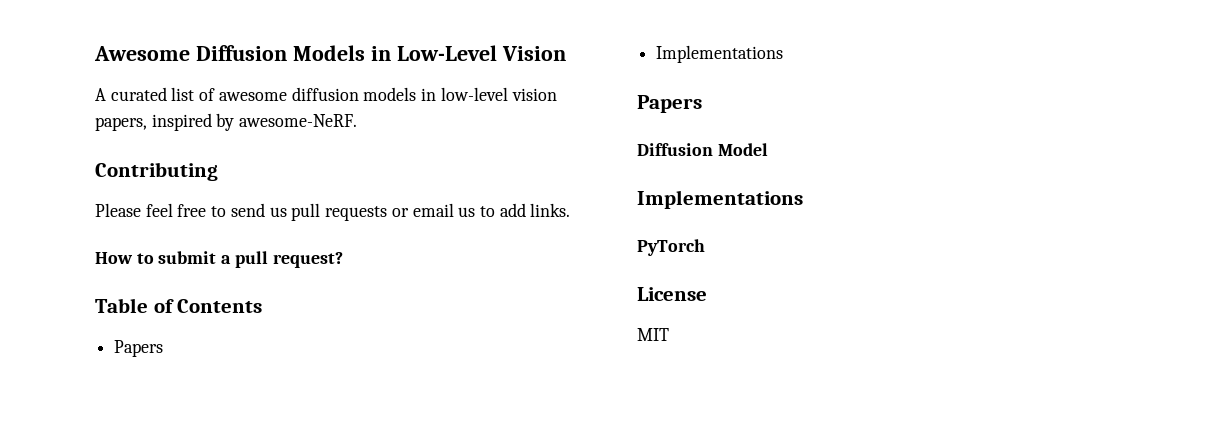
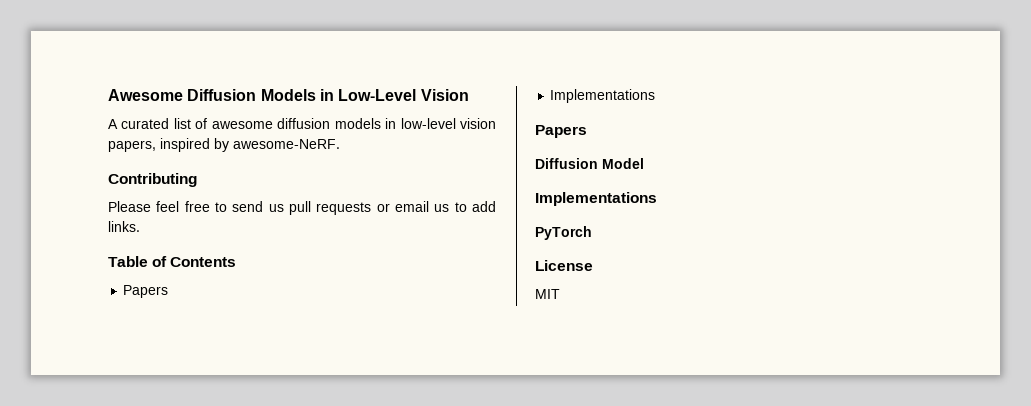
[95,251,343,268] // How to submit a pull request? -> (140, 226) none

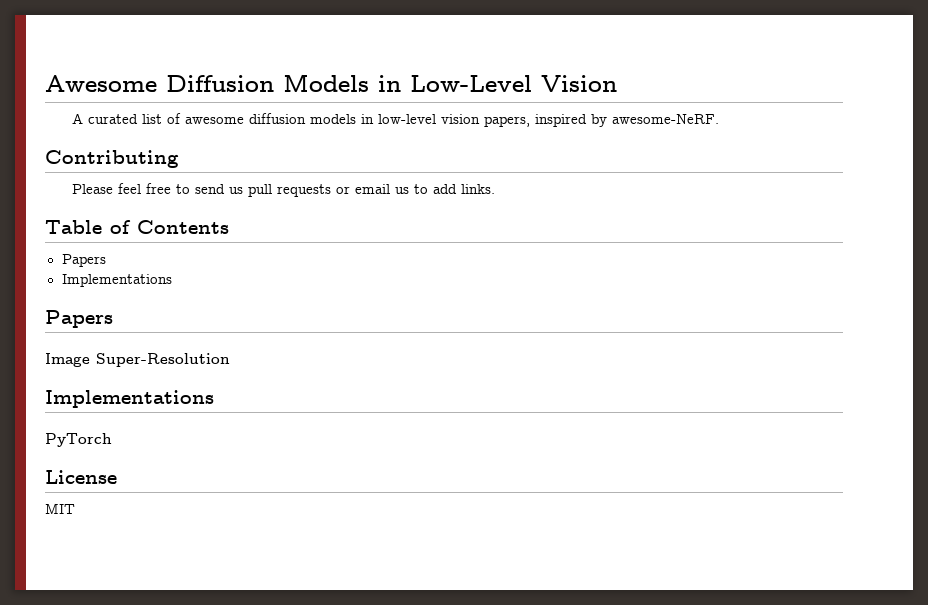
[535,158,644,169] Diffusion Model -> [45,353,230,367] Image Super-Resolution

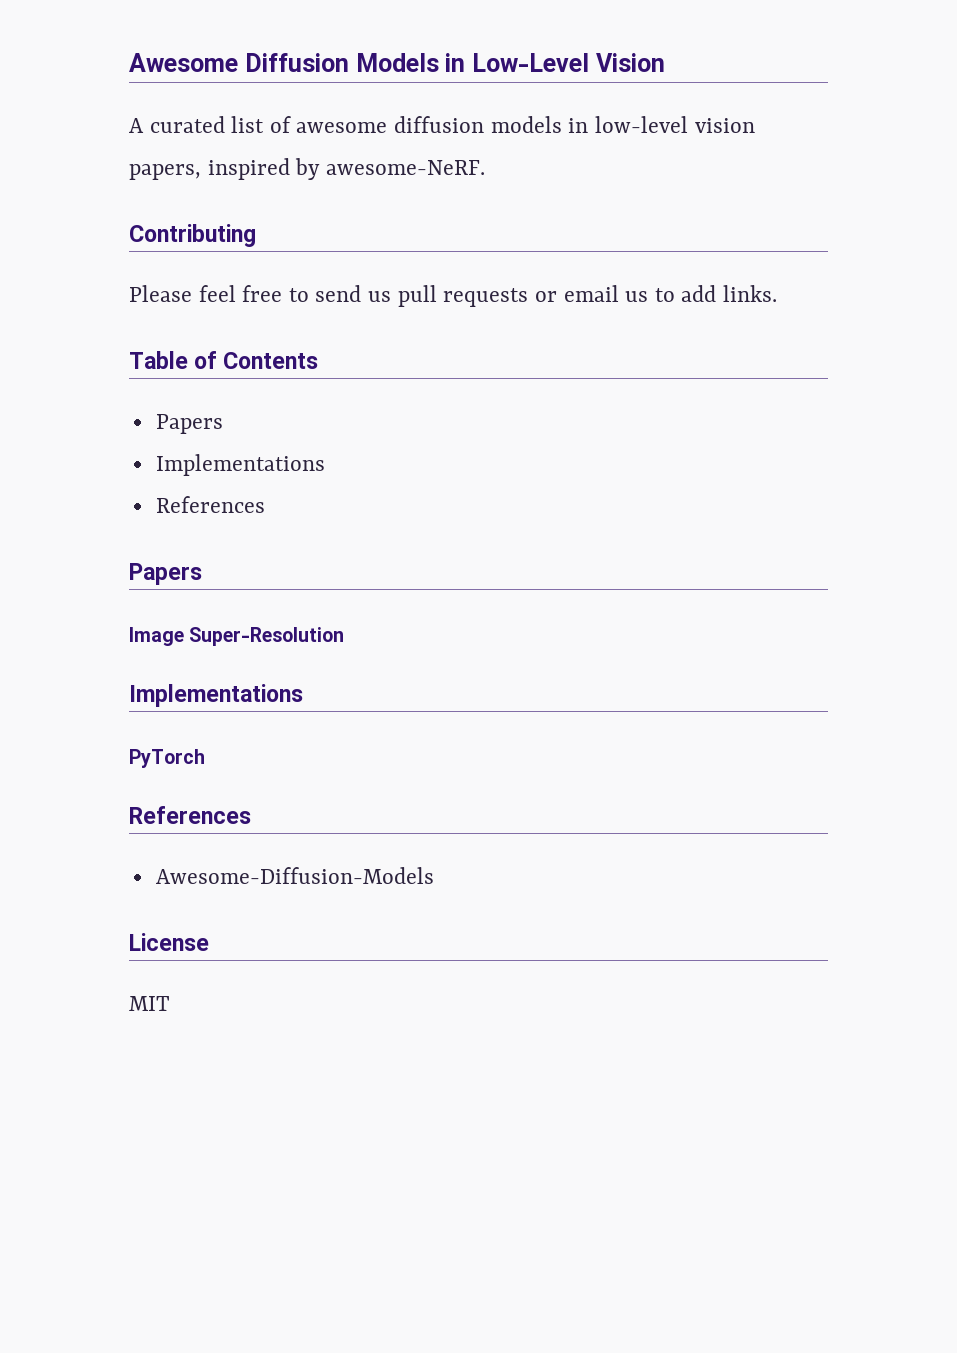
(172, 280) none -> [155,496,265,513] // References
(112, 440) none -> [129,806,251,824] [155,867,434,884] // References // Awesome-Diffusion-Models

